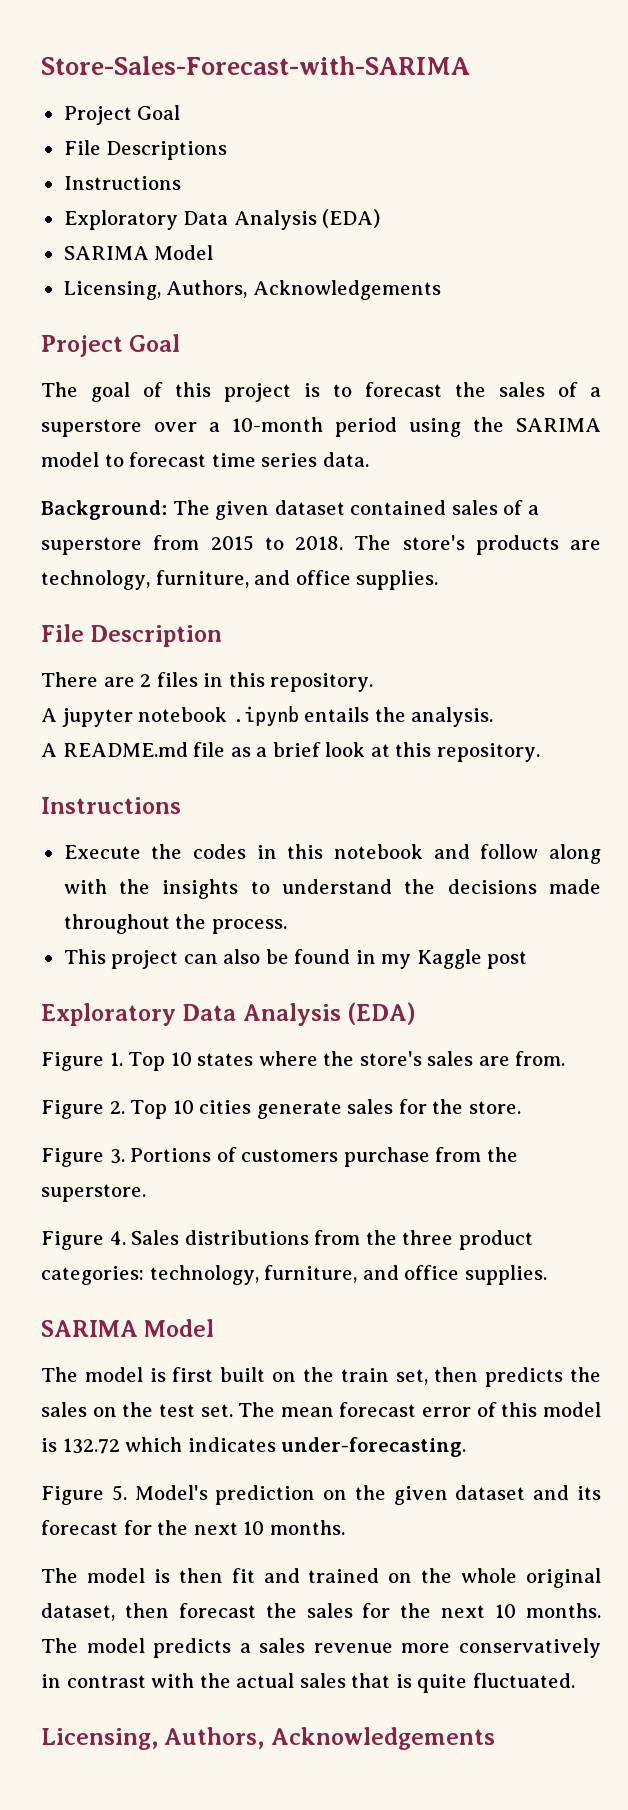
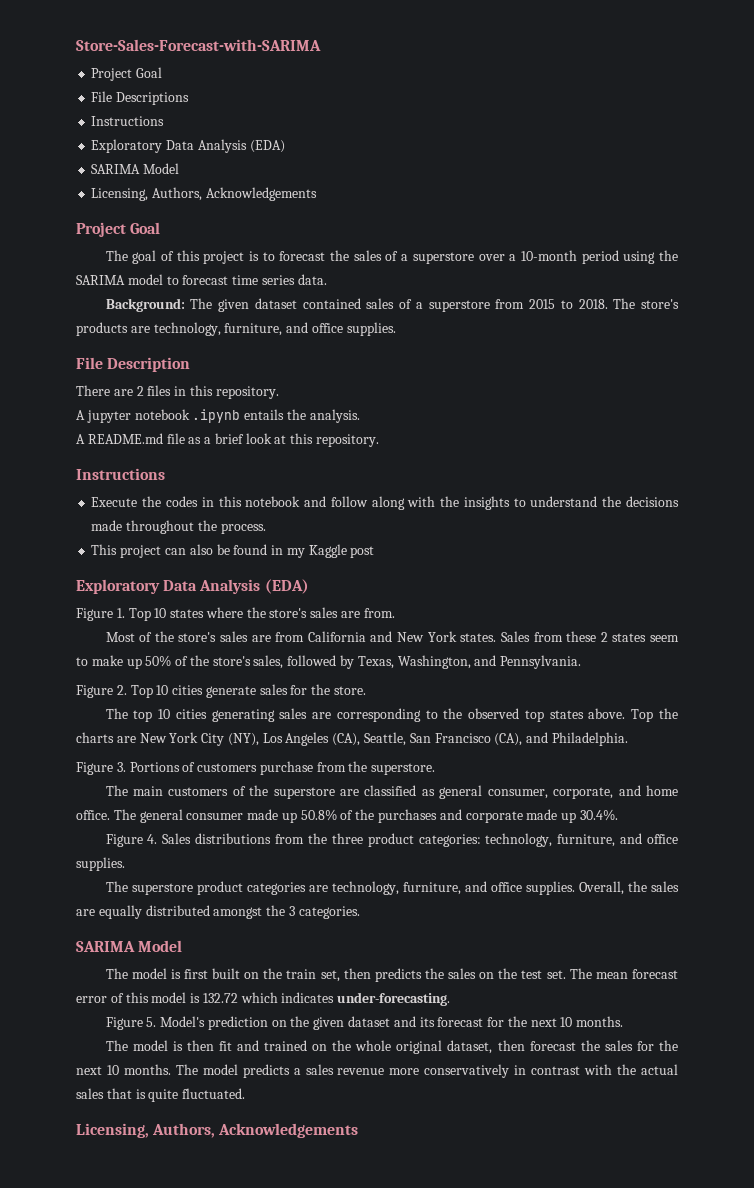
(566, 1058) none -> [105,631,679,642] [76,655,582,669] // Most of the store's sales are from California and New York states. Sales from these 2 states seem to make up 50% of the store's sales, followed by Texas, Washington, and Pennsylvania.
(521, 1107) none -> [105,708,678,722] [76,732,628,746] // The top 10 cities generating sales are corresponding to the observed top states above. Top the charts are New York City (NY), Los Angeles (CA), Seattle, San Francisco (CA), and Philadelphia.
(146, 1193) none -> [105,785,678,799] [76,809,618,823] // The main customers of the superstore are classified as general consumer, corporate, and home office. The general consumer made up 50.8% of the purchases and corporate made up 30.4%.
(547, 1275) none -> [105,881,679,895] [76,905,360,919] // The superstore product categories are technology, furniture, and office supplies. Overall, the sales are equally distributed amongst the 3 categories.

